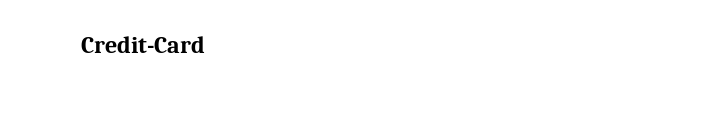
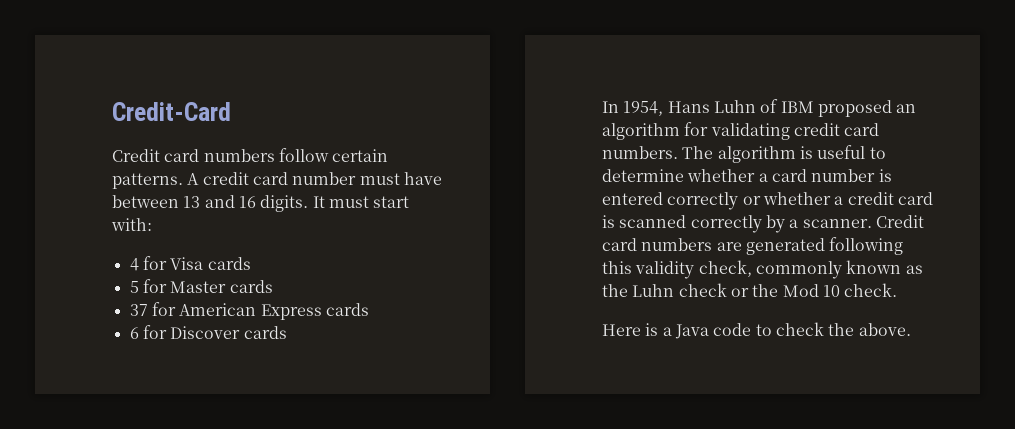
(205, 44) none -> [112,148,389,162] [112,172,442,189] [112,195,410,212] [111,218,152,231] [129,256,251,271] [129,279,273,293] [129,302,369,320] [129,325,287,339] [602,99,917,117] [602,122,880,140] [602,145,886,163] [602,169,892,182] [602,192,933,210] [602,215,924,233] [602,237,904,255] [602,260,923,279] [602,283,898,297] [602,322,911,339] // Credit card numbers follow certain patterns. A credit card number must have between 13 and 16 digits. It must start with: // 4 for Visa cards // 5 for Master cards // 37 for American Express cards // 6 for Discover cards // In 1954, Hans Luhn of IBM proposed an algorithm for validating credit card numbers. The algorithm is useful to determine whether a card number is entered correctly or whether a credit card is scanned correctly by a scanner. Credit card numbers are generated following this validity check, commonly known as the Luhn check or the Mod 10 check. // Here is a Java code to check the above.

